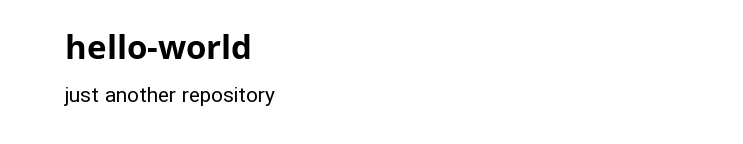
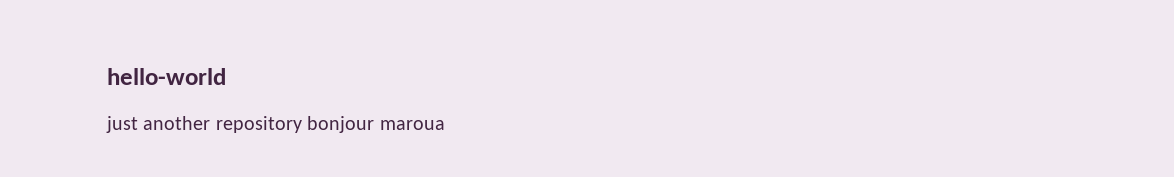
(275, 96) none -> [307,116,445,133] bonjour maroua

